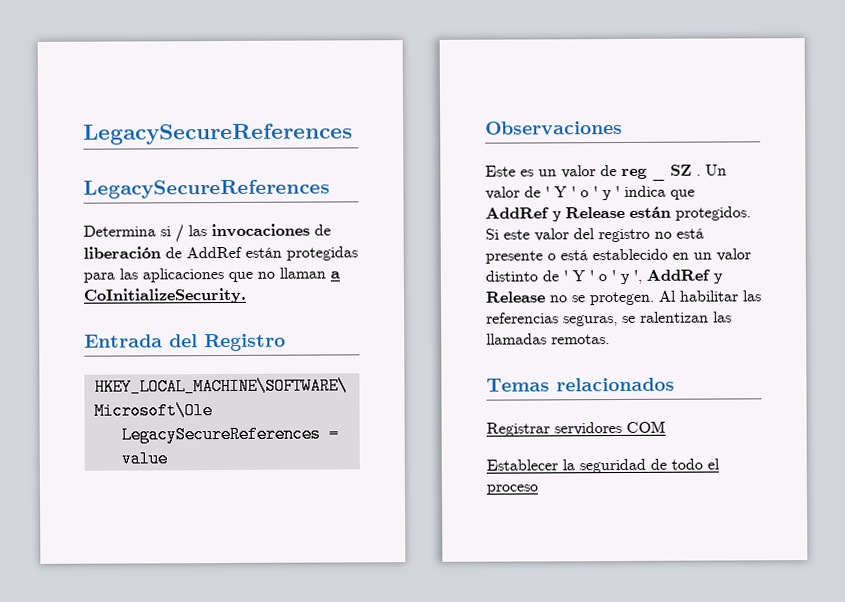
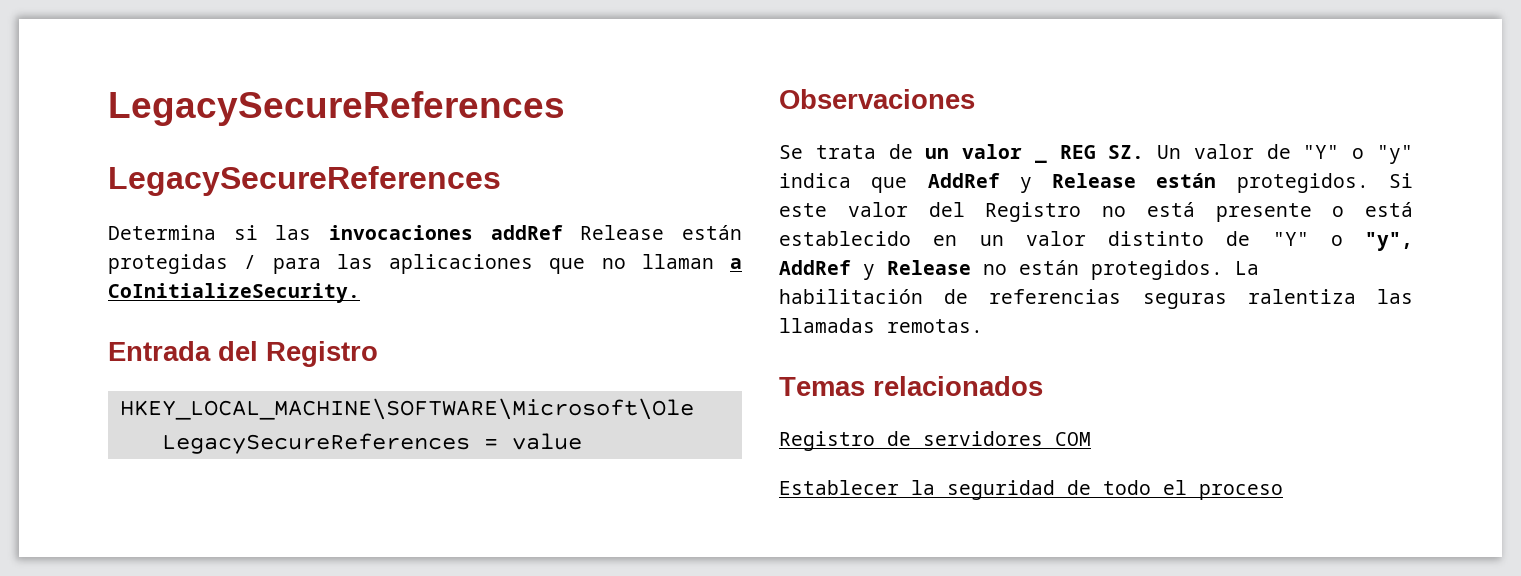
[175,224,184,243] / -> (258, 232) none
[314,224,331,236] [83,246,242,259] de liberación de AddRef -> [490,225,665,240] addRef Release
(358, 253) none -> [244,255,257,269] /
[485,164,727,181] [485,186,620,201] Este es un valor de reg _ SZ . Un valor de ' Y ' o ' y ' -> [779,144,1023,159] [1034,159,1047,163] [1059,144,1413,164] Se trata de un valor _ REG SZ. Un valor de "Y" o "y"
[598,228,650,243] registro -> [985,202,1082,222] Registro
[563,269,723,284] [485,290,762,306] [486,311,709,327] ' Y ' o ' y ', AddRef y Release no se protegen. Al habilitar las referencias seguras, se ralentizan -> [1272,232,1413,251] [779,260,1259,280] [779,289,1356,309] "Y" o "y", AddRef y Release no están protegidos. La habilitación de referencias seguras ralentiza
[486,422,550,437] Registrar -> [779,431,911,451] Registro de

